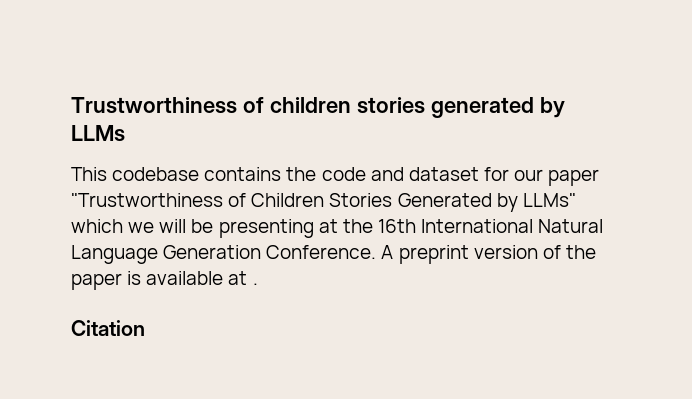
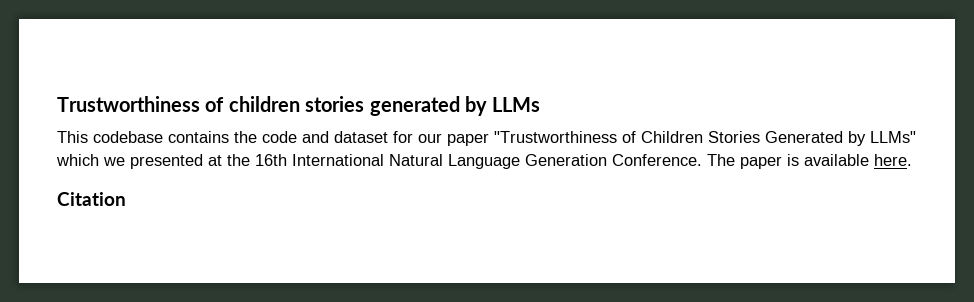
[159,219,314,238] will be presenting -> [130,154,203,169] presented
[381,245,596,264] A preprint version of the -> [707,154,735,166] The
[228,271,258,285] at . -> [874,154,912,166] here.

